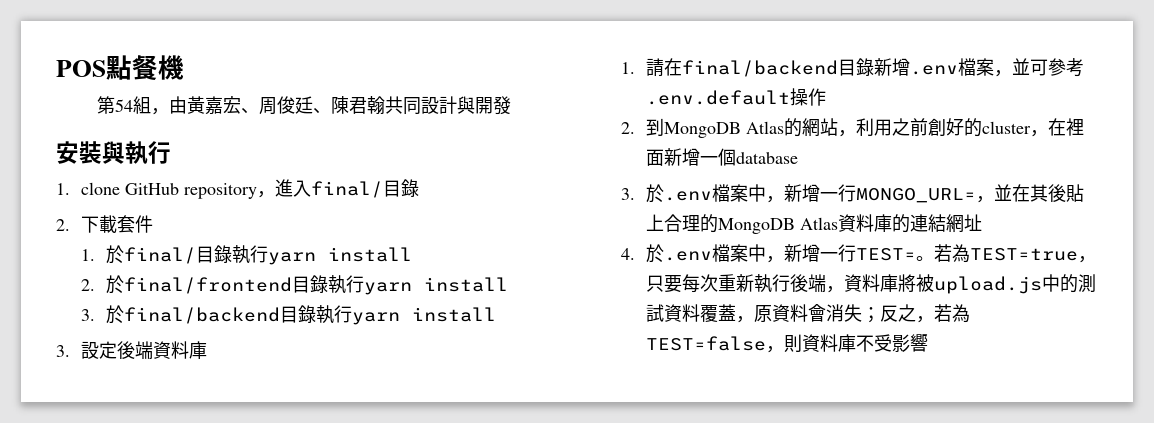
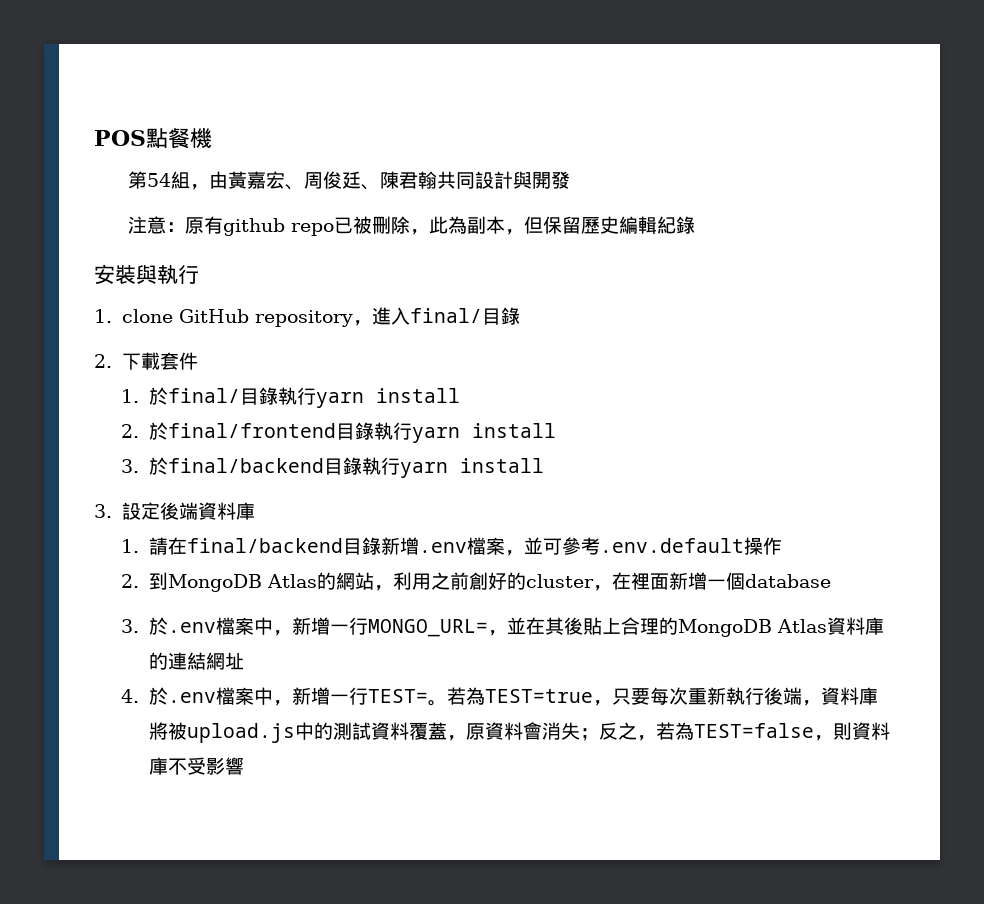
(512, 105) none -> [127,216,695,236] // 注意：原有github repo已被刪除，此為副本，但保留歷史編輯紀錄

